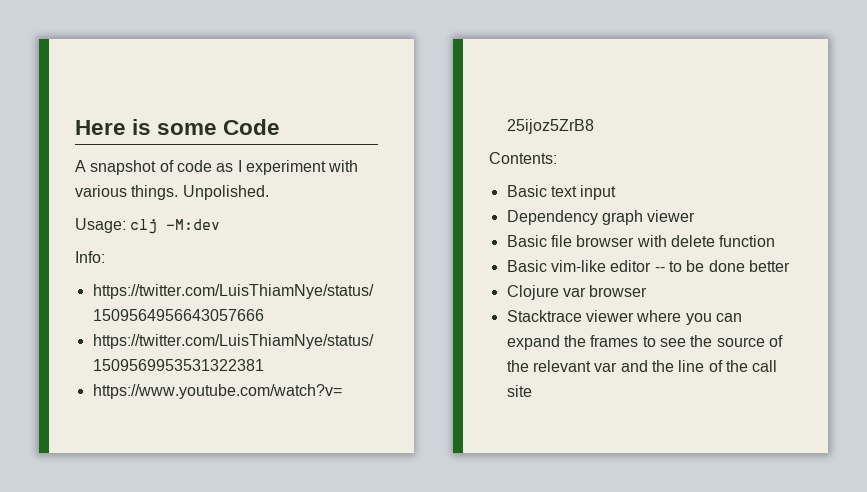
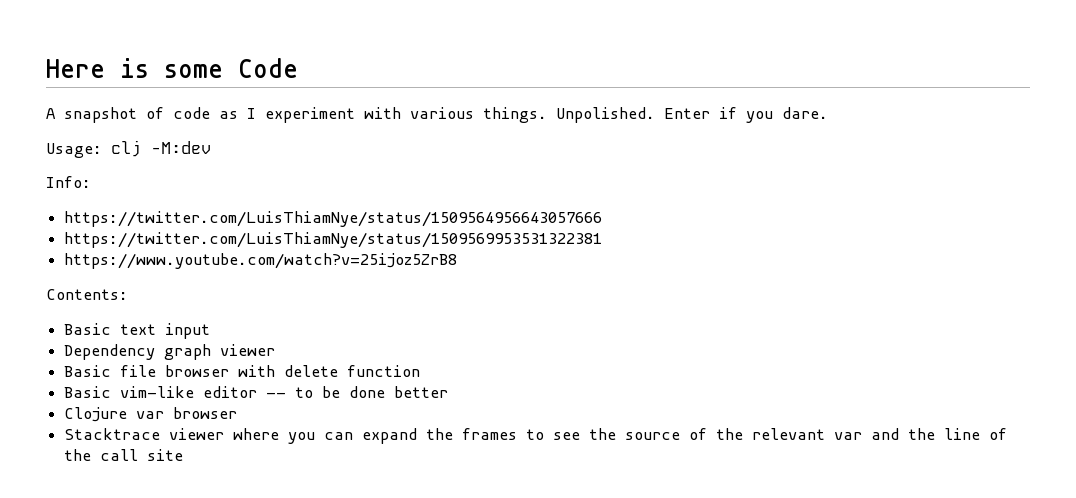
(269, 192) none -> [664,107,828,123] Enter if you dare.

